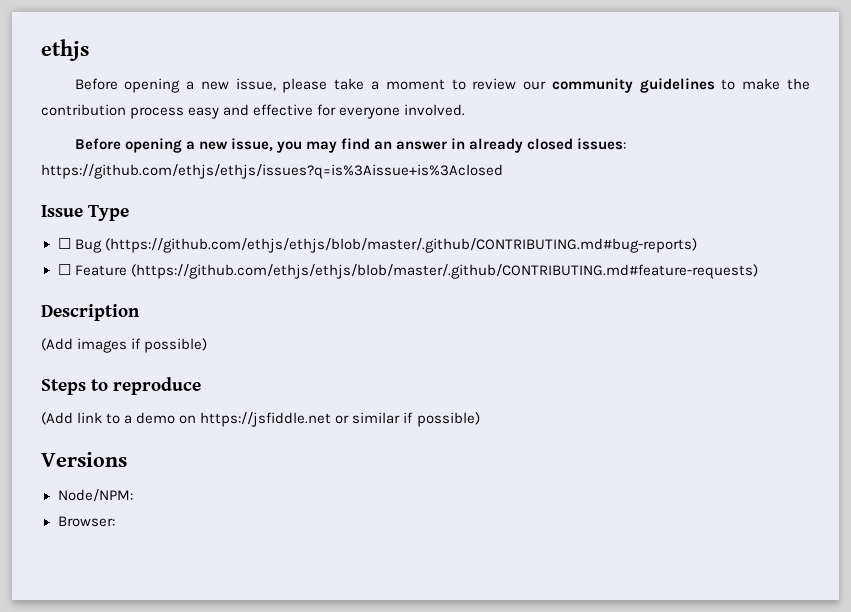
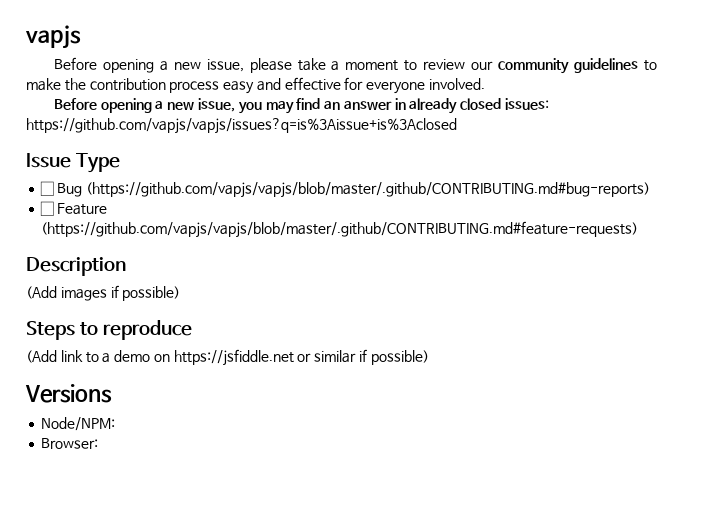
[41,39,89,61] ethjs -> [25,25,81,49] vapjs
[41,164,503,179] https://github.com/ethjs/ethjs/issues?q=is%3Aissue+is%3Aclosed -> [26,118,457,134] https://github.com/vapjs/vapjs/issues?q=is%3Aissue+is%3Aclosed
[104,238,697,253] (https://github.com/ethjs/ethjs/blob/master/.github/CONTRIBUTING.md#bug-reports) -> [85,182,650,198] (https://github.com/vapjs/vapjs/blob/master/.github/CONTRIBUTING.md#bug-reports)
[130,264,758,279] (https://github.com/ethjs/ethjs/blob/master/.github/CONTRIBUTING.md#feature-requests) -> [41,221,639,238] (https://github.com/vapjs/vapjs/blob/master/.github/CONTRIBUTING.md#feature-requests)

